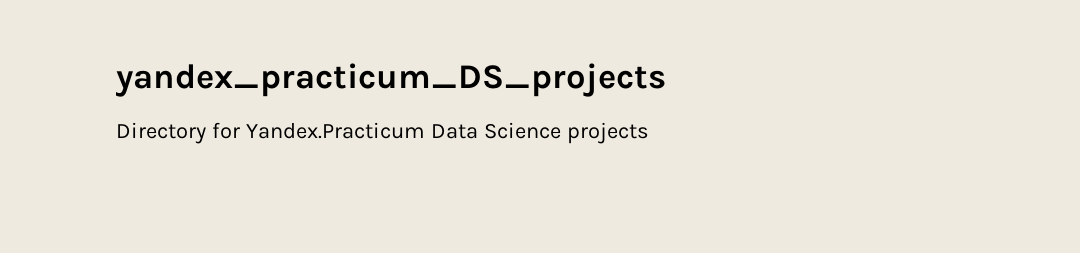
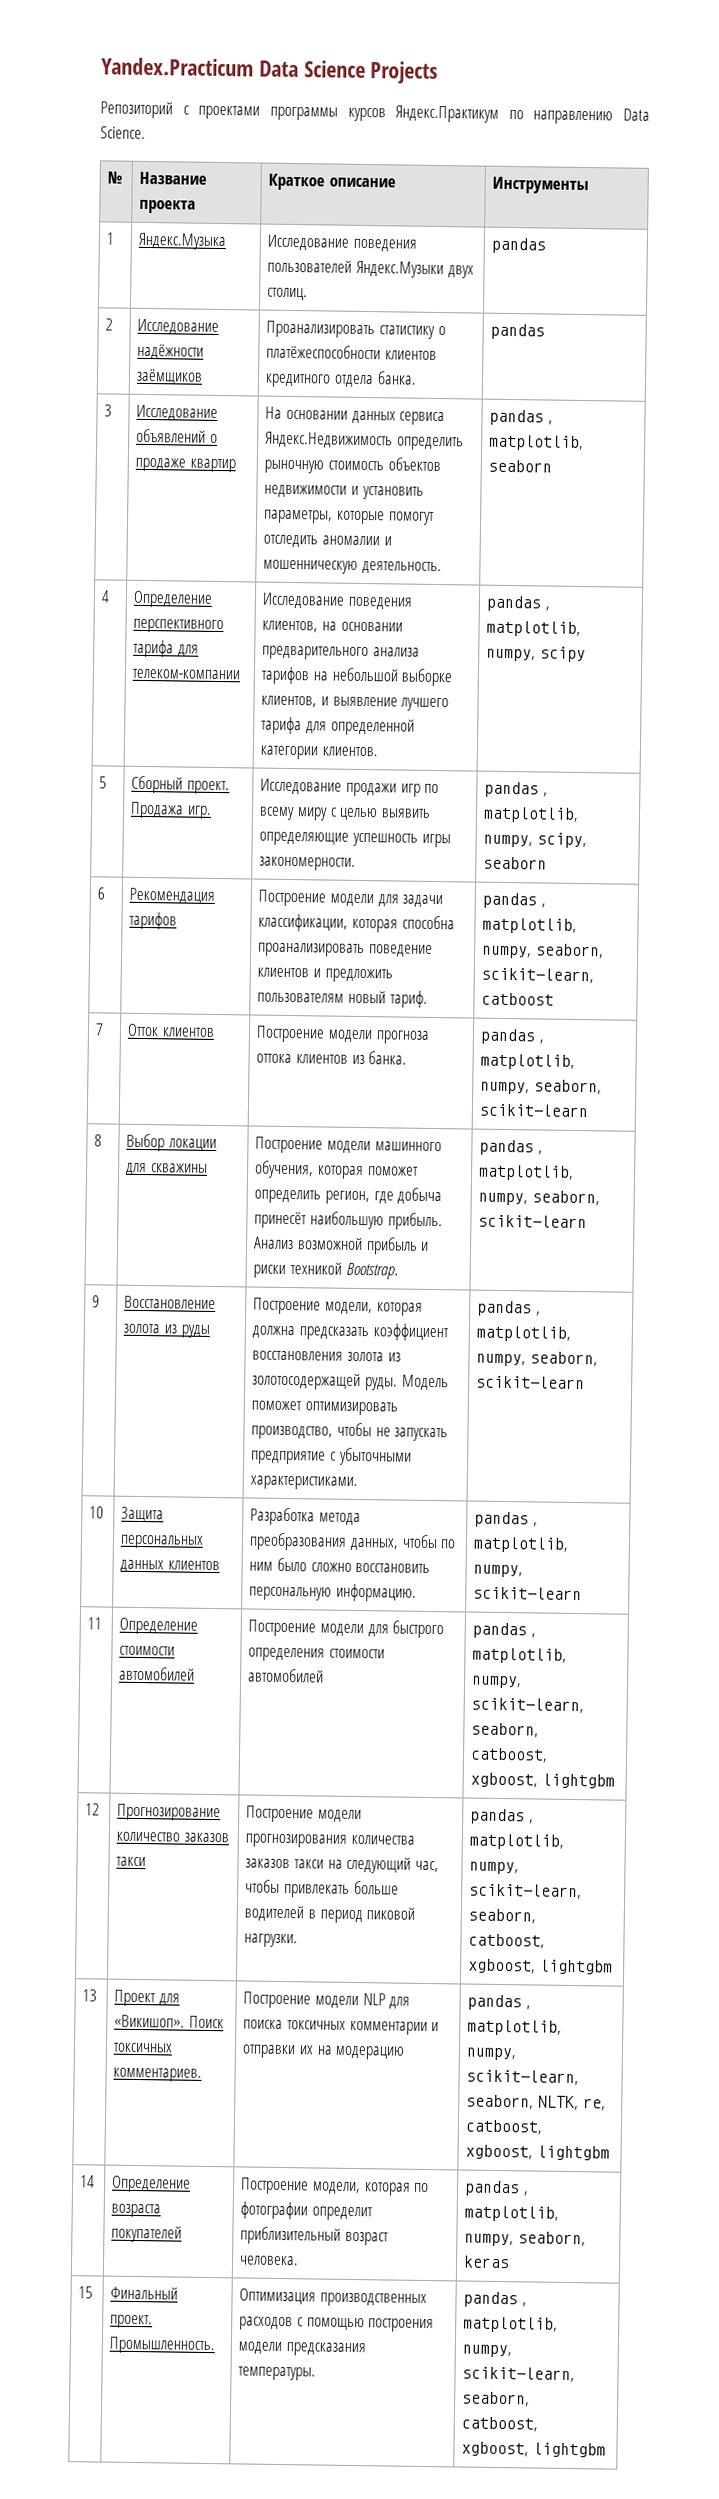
[116,63,666,97] [116,122,649,144] yandex_practicum_DS_projects // Directory for Yandex.Practicum Data Science projects -> [101,57,439,84] [100,101,650,125] [100,126,146,139] [107,171,124,184] [139,171,208,185] [139,199,197,214] [268,173,397,191] [492,176,590,195] [106,232,115,245] [138,232,227,251] [267,234,418,252] [267,259,474,279] [267,287,309,301] [491,237,547,254] [105,318,114,331] [137,318,220,335] [137,343,205,360] [136,368,204,385] [266,320,446,339] [266,344,438,360] [265,371,417,388] [490,323,546,340] [104,404,113,417] [136,404,219,421] [136,428,219,443] [135,457,237,473] [265,406,446,426] [265,431,465,451] [264,457,441,474] [264,484,424,500] [264,509,435,525] [263,534,392,548] [263,559,443,575] [489,409,554,426] [489,434,585,452] [488,459,553,473] [101,590,111,603] [133,590,214,608] [133,618,225,634] [133,639,200,658] [132,668,241,680] [262,592,413,610] [262,620,403,633] [262,645,421,661] [261,666,454,687] [261,695,450,712] [261,716,415,736] [260,745,379,760] [486,595,551,612] [486,620,582,638] [486,646,587,663] [99,776,108,789] [131,775,231,795] [130,801,213,819] [260,778,440,797] [259,806,431,821] [259,831,451,848] [259,856,357,871] [484,781,549,798] [483,806,580,823] [483,832,588,849] [483,856,548,870] [97,887,106,900] [129,887,216,904] [129,911,178,930] [258,889,444,908] [258,913,455,933] [258,942,434,958] [257,967,393,983] [257,990,428,1008] [482,892,547,909] [482,917,578,934] [482,943,605,959] [481,967,595,984] [481,992,555,1006] [95,1023,105,1036] [127,1023,216,1037] [256,1025,430,1044] [256,1051,408,1065] [480,1028,545,1045] [480,1053,576,1070] [480,1079,603,1095] [479,1103,590,1118] [94,1134,103,1147] [126,1133,218,1152] [126,1162,209,1176] [255,1136,442,1154] [254,1160,419,1180] [254,1187,443,1205] [254,1211,443,1231] [254,1236,430,1255] [253,1262,398,1280] [479,1139,544,1156] [478,1164,575,1181] [478,1190,601,1206] [478,1214,588,1229] [92,1295,101,1308] [124,1295,217,1310] [123,1323,210,1338] [253,1297,423,1316] [252,1323,449,1342] [252,1350,401,1362] [252,1372,449,1391] [251,1400,399,1416] [251,1422,449,1442] [251,1447,412,1466] [250,1475,359,1491] [477,1300,542,1317] [476,1325,572,1342] [476,1351,599,1367] [476,1375,586,1390] [89,1506,105,1519] [121,1506,165,1523] [120,1534,205,1549] [120,1559,221,1573] [250,1507,362,1526] [249,1532,457,1551] [249,1557,431,1574] [249,1583,418,1602] [474,1511,539,1528] [473,1536,570,1553] [473,1564,524,1578] [473,1586,583,1601] [87,1617,103,1630] [119,1617,199,1635] [119,1645,176,1656] [119,1666,196,1681] [248,1619,445,1639] [248,1647,386,1662] [248,1668,325,1683] [472,1622,537,1639] [472,1647,568,1664] [471,1675,523,1689] [471,1697,585,1714] [471,1722,540,1738] [470,1747,549,1763] [470,1772,616,1789] [85,1803,101,1816] [117,1803,222,1822] [116,1831,230,1843] [116,1856,147,1867] [246,1805,363,1823] [245,1833,416,1848] [245,1856,439,1874] [245,1879,399,1898] [244,1905,416,1924] [244,1933,299,1948] [470,1808,535,1825] [469,1833,565,1850] [469,1861,520,1875] [469,1883,583,1900] [468,1908,537,1924] [468,1933,546,1949] [468,1958,614,1975] [82,1989,98,2002] [114,1989,181,2007] [114,2014,225,2029] [113,2042,174,2053] [113,2067,203,2082] [243,1991,411,2009] [243,2019,440,2036] [242,2044,406,2060] [467,1994,532,2011] [467,2019,563,2036] [466,2047,518,2061] [466,2069,580,2086] [466,2094,606,2111] [465,2119,544,2135] [465,2144,611,2161] [80,2175,96,2188] [111,2175,192,2193] [111,2203,162,2218] [111,2225,183,2243] [240,2177,430,2196] [240,2201,374,2221] [240,2226,390,2246] [239,2255,300,2266] [464,2180,530,2197] [464,2205,560,2222] [464,2231,587,2247] [463,2255,511,2269] [78,2286,94,2299] [110,2286,179,2300] [110,2314,154,2329] [109,2336,216,2355] [239,2288,428,2308] [239,2316,435,2333] [238,2341,367,2357] [238,2366,317,2381] [463,2291,528,2308] [463,2316,559,2333] [462,2344,513,2358] [462,2366,576,2383] [462,2391,531,2407] [461,2416,539,2432] [461,2441,607,2458] Yandex.Practicum Data Science Projects // Репозиторий с проектами программы курсов Яндекс.Практикум по направлению Data Science. // № | Название проекта | Краткое описание | Инструменты // 1 | Яндекс.Музыка | Исследование поведения пользователей Яндекс.Музыки двух столиц. | pandas // 2 | Исследование надёжности заёмщиков | Проанализировать статистику о платёжеспособности клиентов кредитного отдела банка. | pandas // 3 | Исследование объявлений о продаже квартир | На основании данных сервиса Яндекс.Недвижимость определить рыночную стоимость объектов недвижимости и установить параметры, которые помогут отследить аномалии и мошенническую деятельность. | pandas , matplotlib, seaborn // 4 | Определение перспективного тарифа для телеком-компании | Исследование поведения клиентов, на основании предварительного анализа тарифов на небольшой выборке клиентов, и выявление лучшего тарифа для определенной категории клиентов. | pandas , matplotlib, numpy, scipy // 5 | Сборный проект. Продажа игр. | Исследование продажи игр по всему миру с целью выявить определяющие успешность игры закономерности. | pandas , matplotlib, numpy, scipy, seaborn // 6 | Рекомендация тарифов | Построение модели для задачи классификации, которая способна проанализировать поведение клиентов и предложить пользователям новый тариф. | pandas , matplotlib, numpy, seaborn, scikit-learn, catboost // 7 | Отток клиентов | Построение модели прогноза оттока клиентов из банка. | pandas , matplotlib, numpy, seaborn, scikit-learn // 8 | Выбор локации для скважины | Построение модели машинного обучения, которая поможет определить регион, где добыча принесёт наибольшую прибыль. Анализ возможной прибыль и риски техникой Bootstrap. | pandas , matplotlib, numpy, seaborn, scikit-learn // 9 | Восстановление золота из руды | Построение модели, которая должна предсказать коэффициент восстановления золота из золотосодержащей руды. Модель поможет оптимизировать производство, чтобы не запускать предприятие с убыточными характеристиками. | pandas , matplotlib, numpy, seaborn, scikit-learn // 10 | Защита персональных данных клиентов | Разработка метода преобразования данных, чтобы по ним было сложно восстановить персональную информацию. | pandas , matplotlib, numpy, scikit-learn // 11 | Определение стоимости автомобилей | Построение модели для быстрого определения стоимости автомобилей | pandas , matplotlib, numpy, scikit-learn, seaborn, catboost, xgboost, lightgbm // 12 | Прогнозирование количество заказов такси | Построение модели прогнозирования количества заказов такси на следующий час, чтобы привлекать больше водителей в период пиковой нагрузки. | pandas , matplotlib, numpy, scikit-learn, seaborn, catboost, xgboost, lightgbm // 13 | Проект для «Викишоп». Поиск токсичных комментариев. | Построение модели NLP для поиска токсичных комментарии и отправки их на модерацию | pandas , matplotlib, numpy, scikit-learn, seaborn, NLTK, re, catboost, xgboost, lightgbm // 14 | Определение возраста покупателей | Построение модели, которая по фотографии определит приблизительный возраст человека. | pandas , matplotlib, numpy, seaborn, keras // 15 | Финальный проект. Промышленность. | Оптимизация производственных расходов с помощью построения модели предсказания температуры. | pandas , matplotlib, numpy, scikit-learn, seaborn, catboost, xgboost, lightgbm

